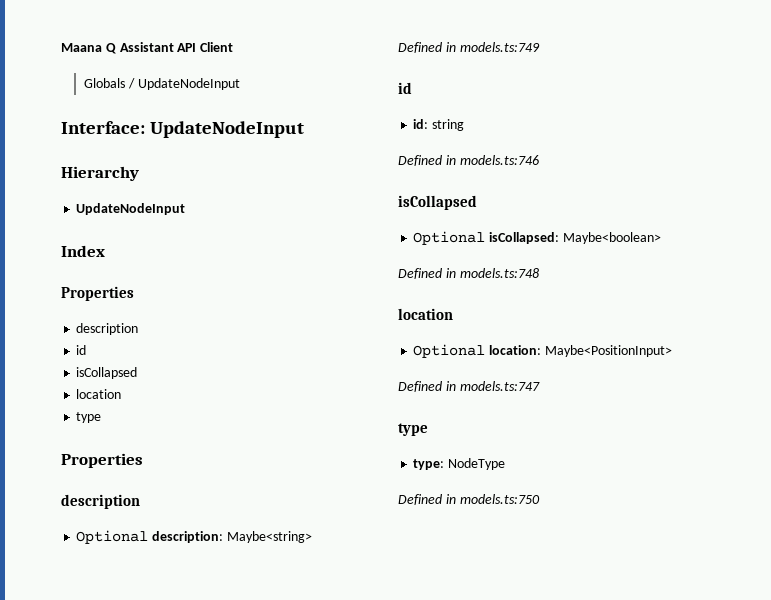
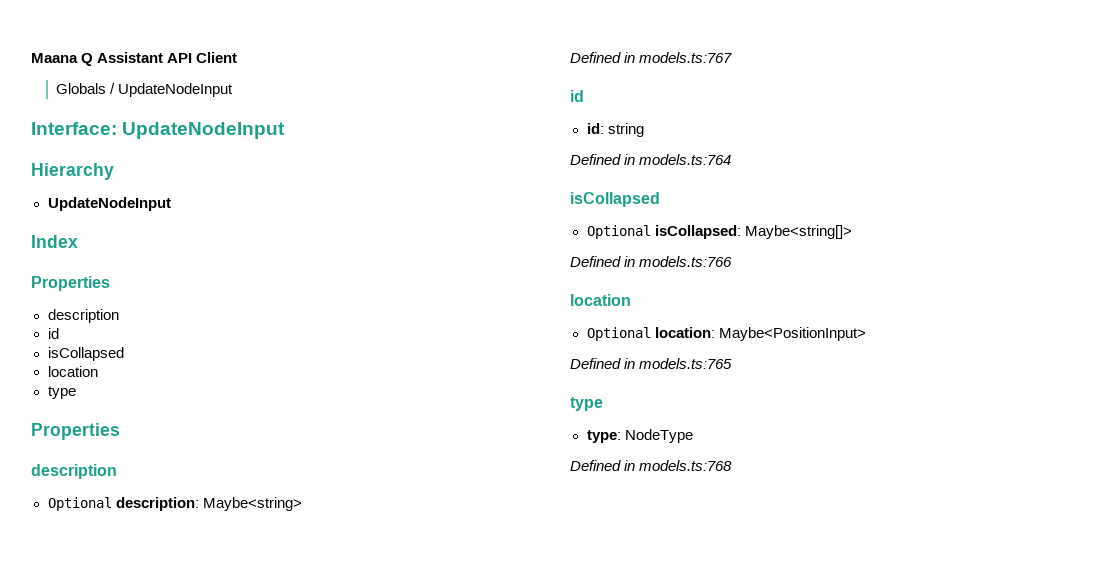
[459,42,540,52] models.ts:749 -> [639,52,733,63] models.ts:767
[459,155,539,165] models.ts:746 -> [639,154,732,165] models.ts:764
[562,232,661,244] [398,268,539,279] Maybe<boolean> // Defined in models.ts:748 -> [744,225,852,239] [570,256,733,267] Maybe<string[]> // Defined in models.ts:766
[459,381,540,391] models.ts:747 -> [639,358,733,369] models.ts:765
[459,494,540,504] models.ts:750 -> [639,460,733,471] models.ts:768

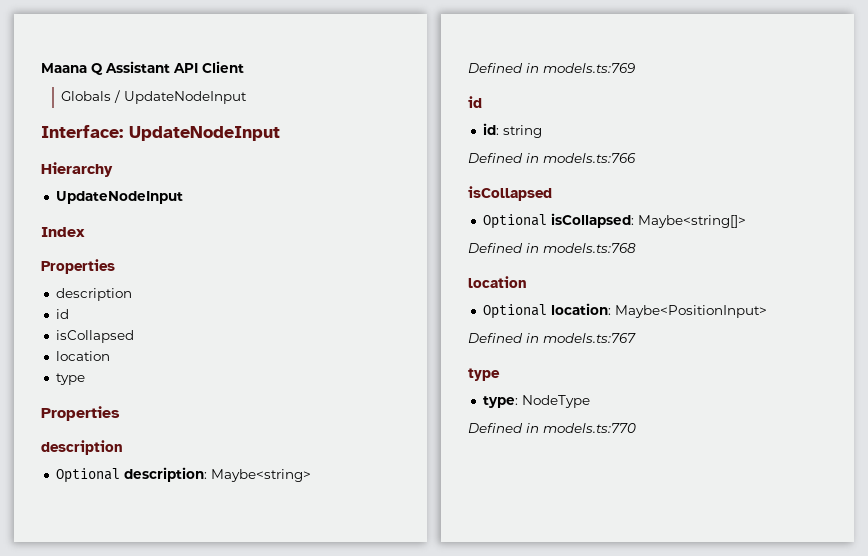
[639,52,733,63] models.ts:767 -> [543,63,635,73] models.ts:769
[639,154,732,165] models.ts:764 -> [543,153,636,163] models.ts:766
[639,256,733,267] models.ts:766 -> [543,243,636,253] models.ts:768
[639,358,733,369] models.ts:765 -> [543,333,636,343] models.ts:767
[639,460,733,471] models.ts:768 -> [543,423,636,433] models.ts:770

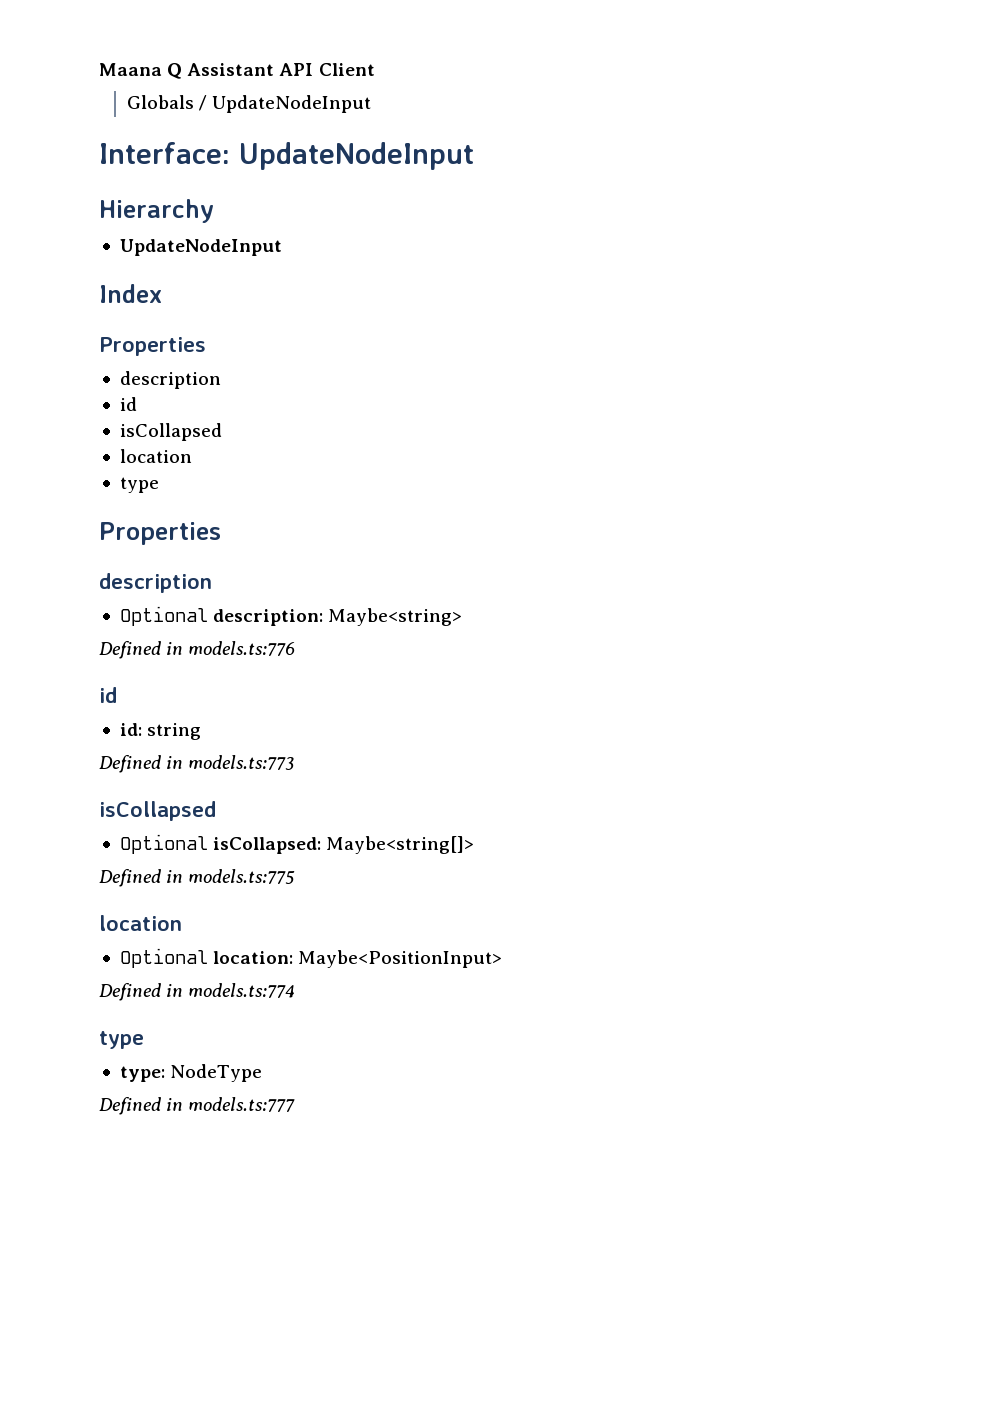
[543,63,635,73] models.ts:769 -> [188,641,296,656] models.ts:776
[543,153,636,163] models.ts:766 -> [188,755,295,770] models.ts:773
[543,243,636,253] models.ts:768 -> [188,869,296,884] models.ts:775
[543,333,636,343] models.ts:767 -> [188,983,296,998] models.ts:774
[543,423,636,433] models.ts:770 -> [188,1097,296,1112] models.ts:777

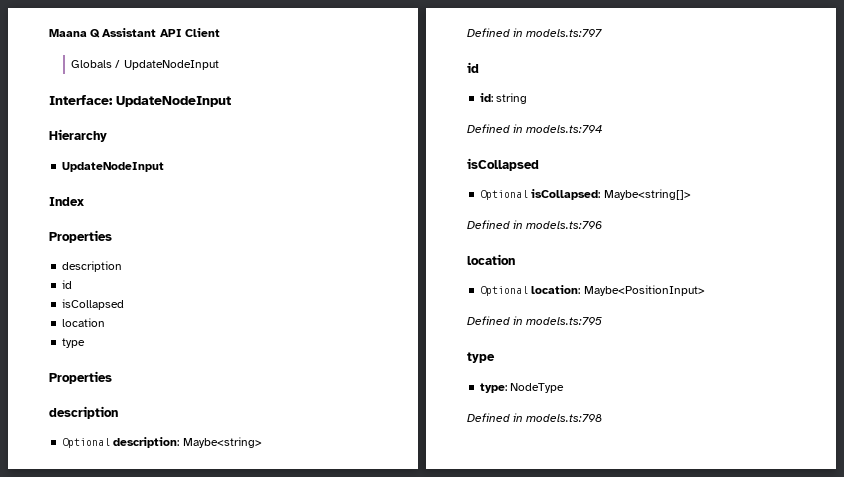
[188,641,296,656] models.ts:776 -> [526,29,603,37] models.ts:797
[188,755,295,770] models.ts:773 -> [526,125,604,133] models.ts:794
[188,869,296,884] models.ts:775 -> [526,221,603,229] models.ts:796
[188,983,296,998] models.ts:774 -> [526,317,603,325] models.ts:795
[188,1097,296,1112] models.ts:777 -> [526,414,603,422] models.ts:798

